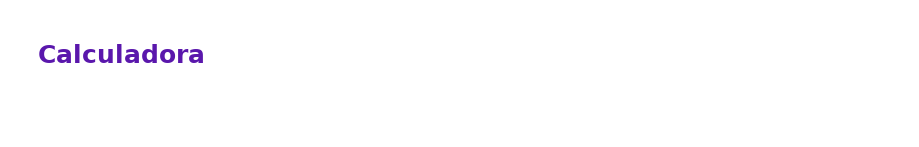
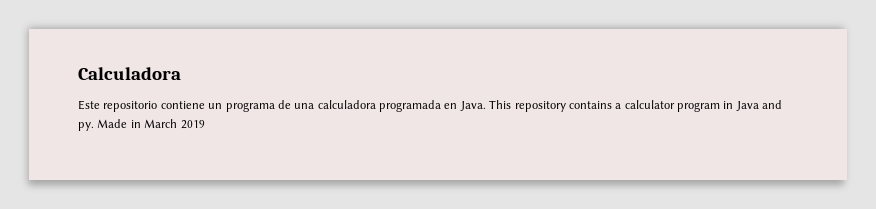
(205, 53) none -> [78,100,783,112] [78,119,205,131] // Este repositorio contiene un programa de una calculadora programada en Java. This repository contains a calculator program in Java and py. Made in March 2019

